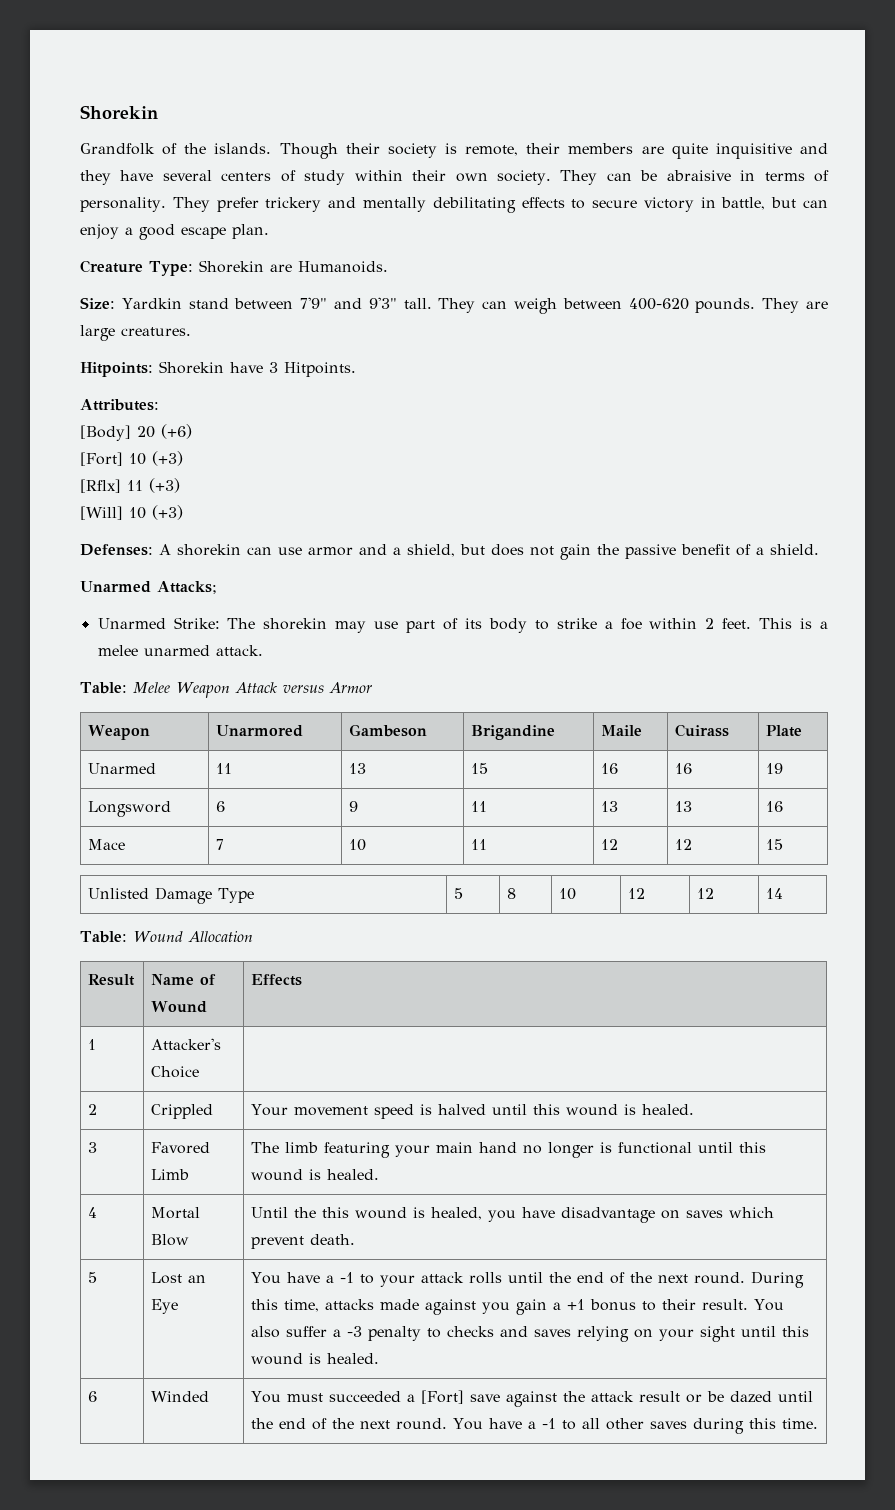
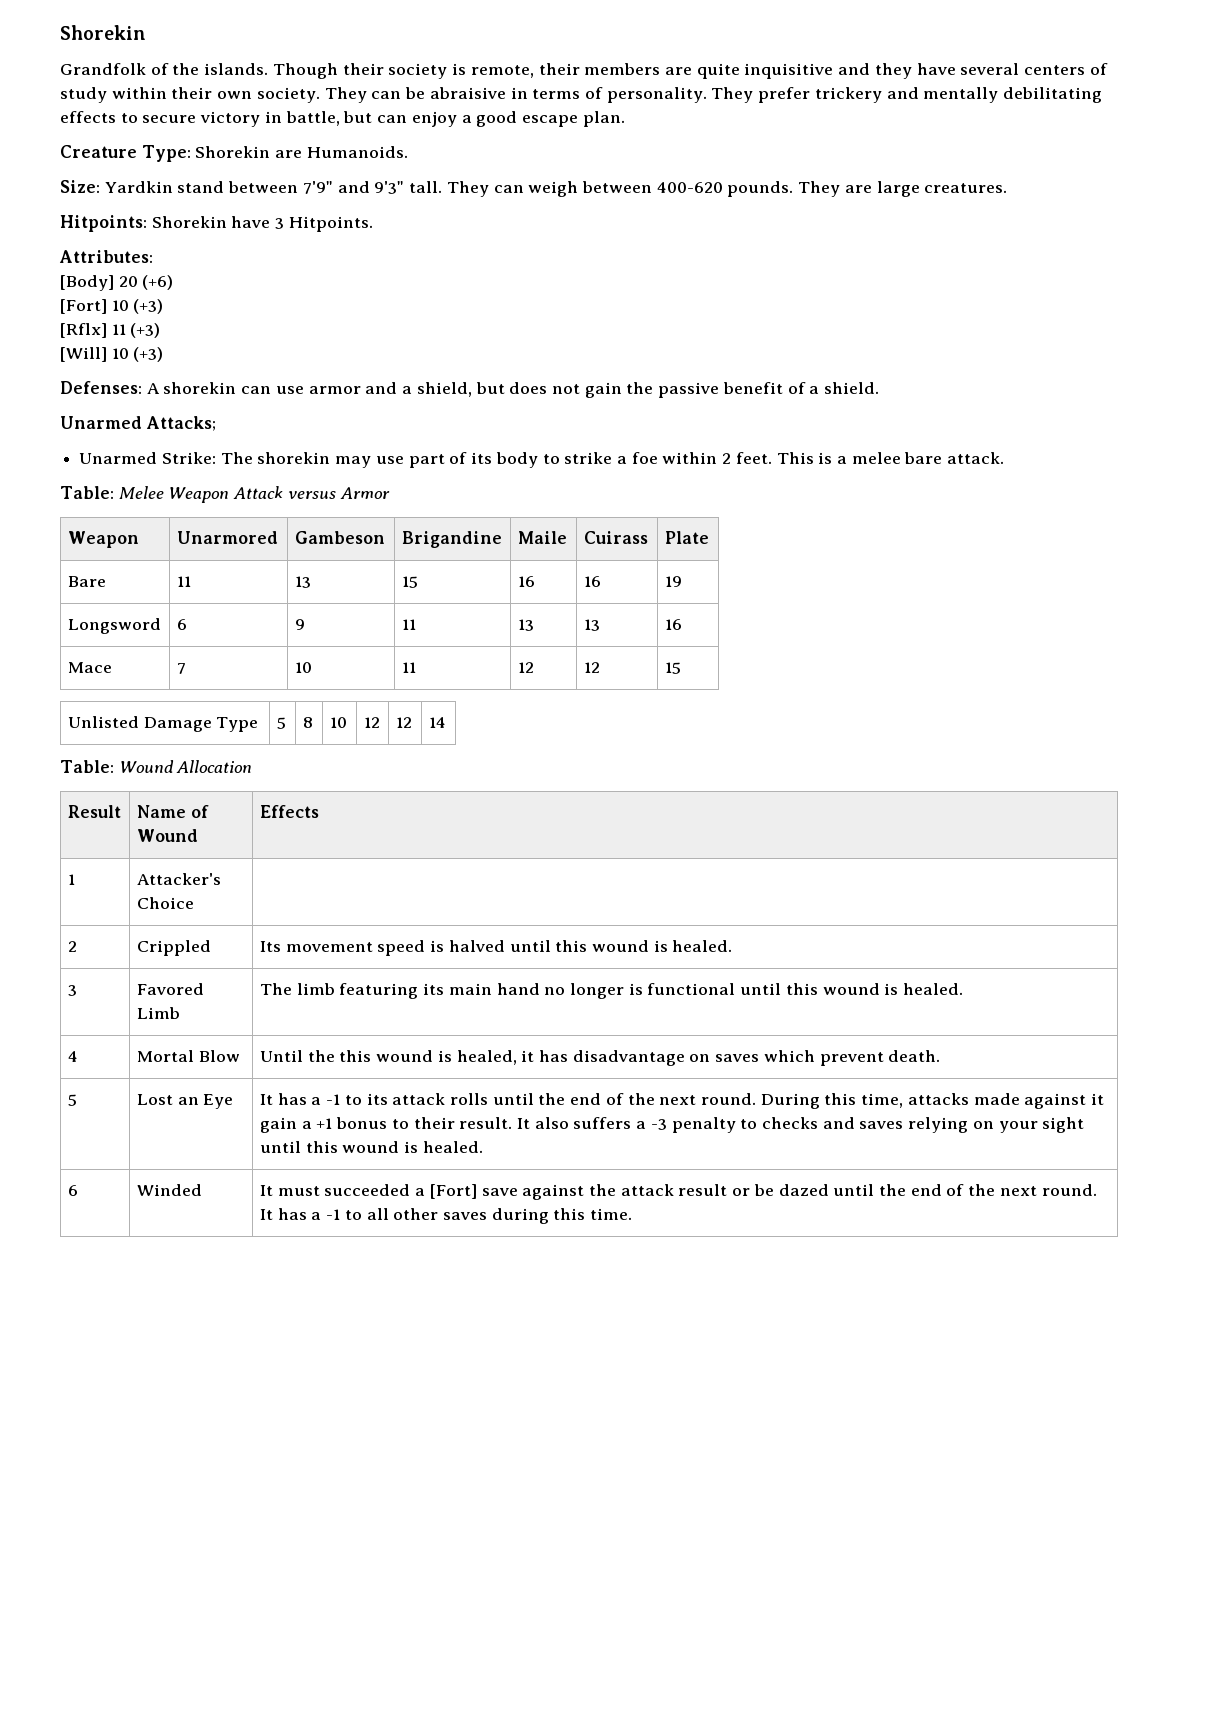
[143,645,210,656] unarmed -> [904,452,943,464] bare
[88,763,157,774] Unarmed -> [67,576,106,587] Bare
[251,1104,289,1116] Your -> [259,941,281,952] Its
[395,1145,431,1157] your -> [423,983,445,995] its
[488,1207,556,1222] you have -> [521,1050,568,1062] it has
[251,1272,416,1287] You have a -1 to your -> [259,1093,388,1105] It has a -1 to its
[482,1302,511,1314] you -> [1091,1093,1105,1105] it
[754,1299,785,1311] [251,1326,328,1338] You also suffer -> [516,1117,632,1129] It also suffers
[251,1391,282,1403] You -> [259,1185,273,1196] It
[453,1418,523,1430] You have -> [259,1208,307,1220] It has

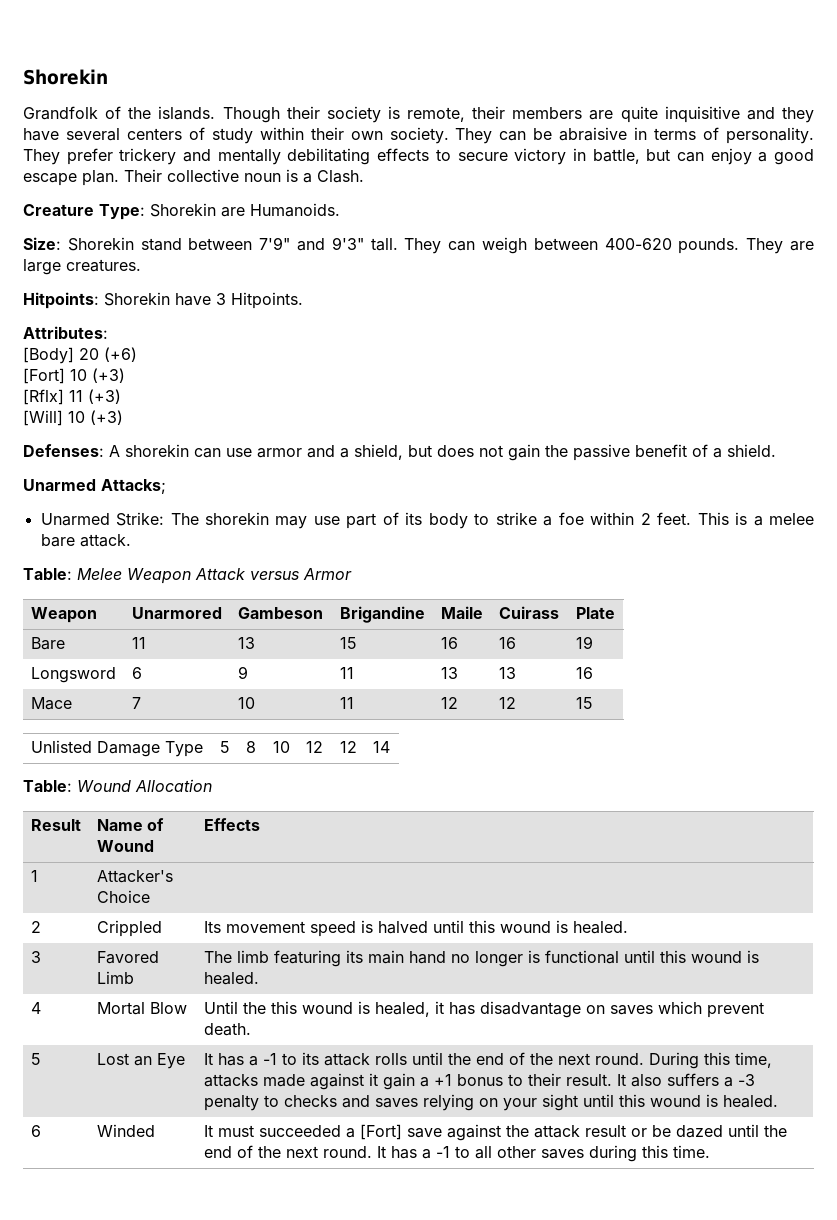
(625, 119) none -> [124,169,364,183] Their collective noun is a Clash.
[104,181,173,193] Yardkin -> [67,237,134,251] Shorekin

